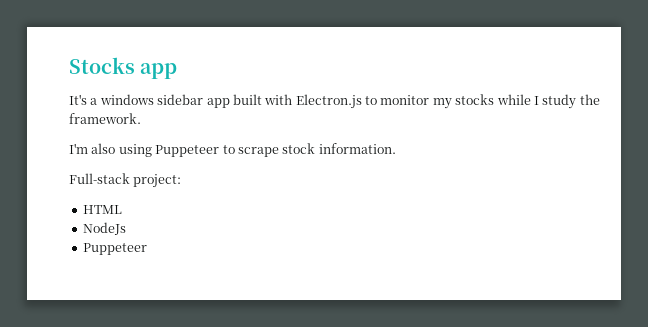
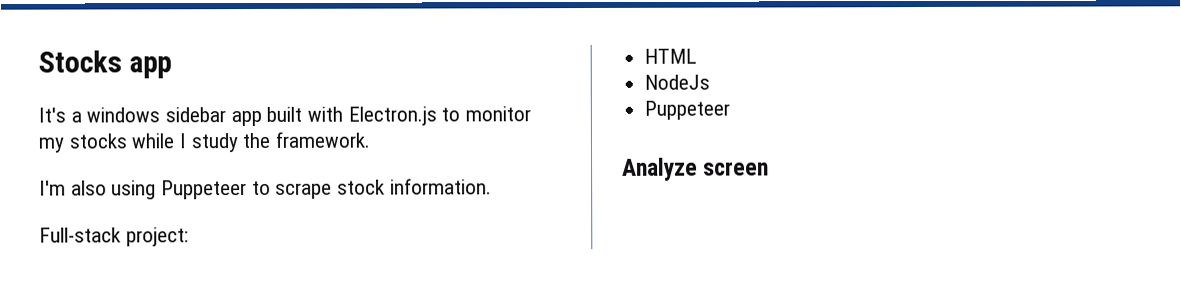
(147, 249) none -> [622,157,770,181] // Analyze screen

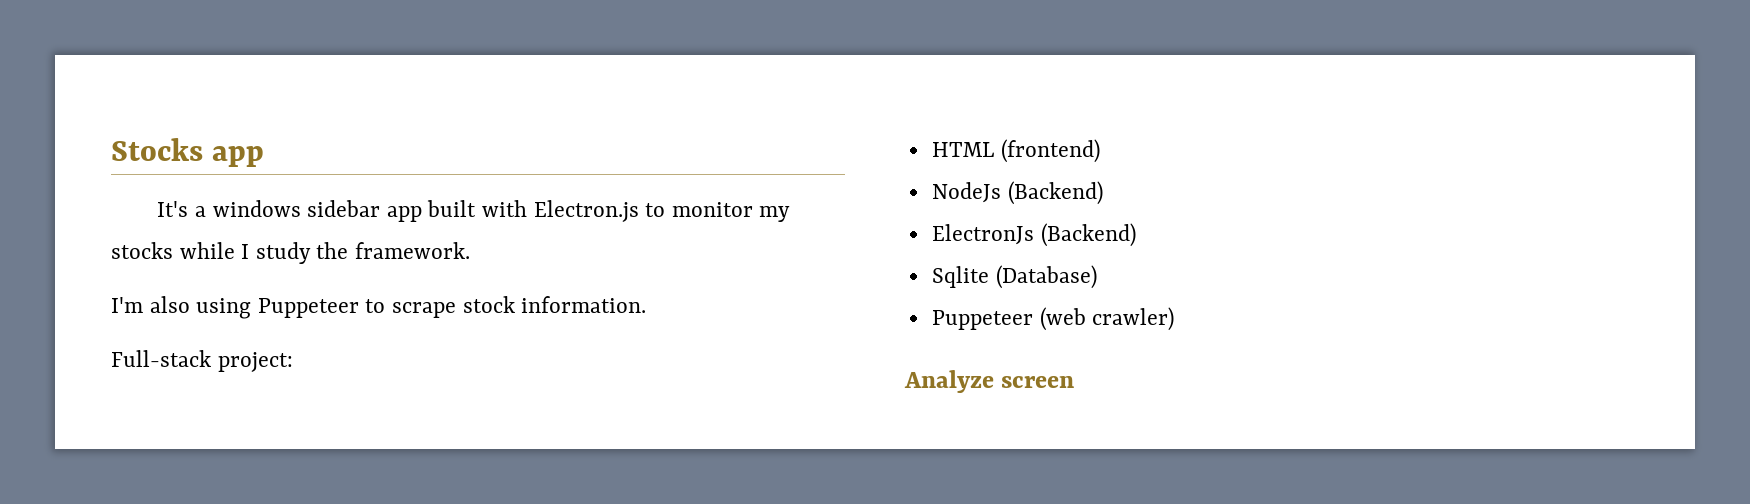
(698, 56) none -> [1000,139,1100,163] (frontend)
[644,100,731,120] // Puppeteer -> [1007,181,1103,205] [931,223,1136,247] [931,265,1097,289] [931,307,1175,331] (Backend) // ElectronJs (Backend) // Sqlite (Database) // Puppeteer (web crawler)

